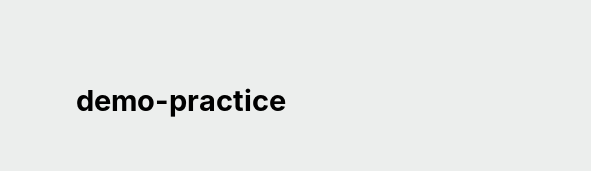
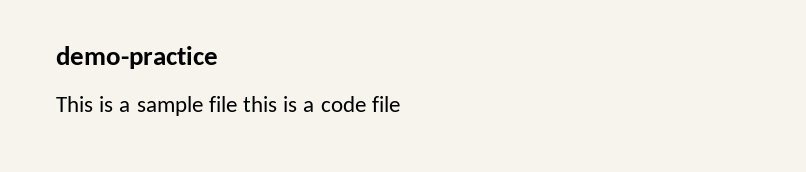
(286, 102) none -> [56,96,400,116] // This is a sample file this is a code file

